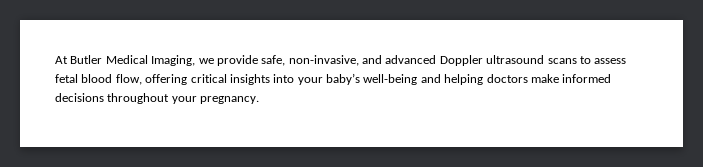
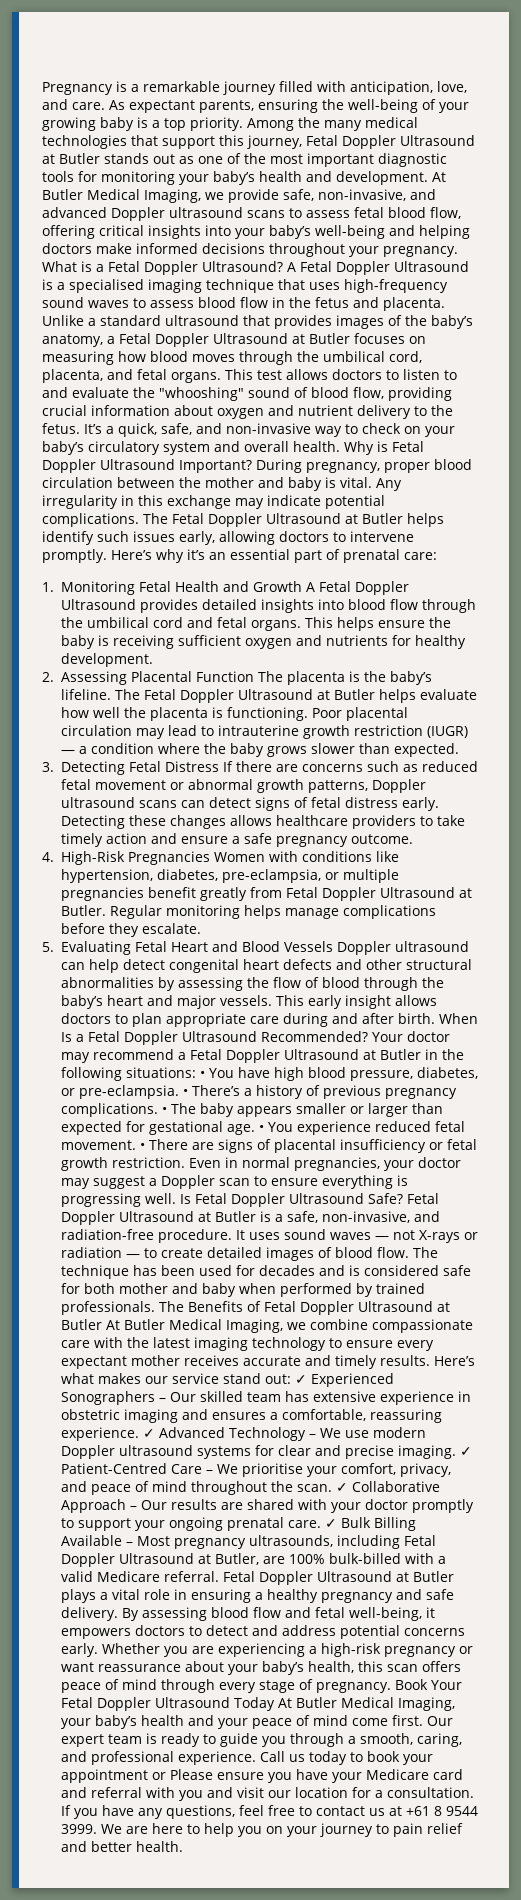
(55, 60) none -> [42,81,467,95] [42,99,469,113] [42,117,418,131] [42,135,475,149] [42,153,447,167] [42,171,428,185] Pregnancy is a remarkable journey filled with anticipation, love, and care. As expectant parents, ensuring the well-being of your growing baby is a top priority. Among the many medical technologies that support this journey, Fetal Doppler Ultrasound at Butler stands out as one of the most important diagnostic tools for monitoring your baby’s health and development.
(260, 100) none -> [42,261,469,275] [42,279,448,293] [42,297,445,311] [42,315,473,329] [42,333,426,347] [42,351,422,365] [42,369,457,383] [42,387,452,401] [42,405,453,419] [42,423,455,437] [42,441,424,455] [42,459,472,473] [42,477,402,491] [42,495,385,509] [42,513,444,527] [42,531,414,545] [42,549,437,563] [42,581,409,595] [60,599,476,613] [60,617,451,631] [60,635,466,649] [60,653,153,667] [42,671,432,685] [60,689,477,703] [60,707,408,721] [60,725,468,739] [60,743,459,757] [42,761,478,775] [60,779,426,793] [60,797,439,811] [60,815,465,829] [60,833,413,847] [42,851,399,865] [60,869,399,883] [60,887,472,901] [60,905,436,919] [60,923,201,937] [42,941,469,955] [60,959,472,973] [60,977,444,991] [60,995,437,1009] [60,1013,478,1027] [60,1031,450,1045] [60,1049,464,1063] [60,1067,478,1081] [60,1085,457,1099] [60,1103,443,1117] [60,1121,465,1135] [60,1139,477,1153] [60,1157,461,1171] [60,1175,408,1189] [60,1193,439,1207] [60,1211,440,1225] [60,1229,478,1243] [60,1247,438,1261] [60,1265,471,1279] [60,1283,425,1297] [60,1301,450,1315] [60,1319,473,1333] [60,1337,434,1351] [60,1355,475,1369] [60,1373,394,1387] [60,1391,471,1405] [60,1409,442,1423] [60,1427,426,1441] [60,1445,472,1459] [60,1463,451,1477] [60,1481,440,1495] [60,1499,474,1513] [60,1517,416,1531] [60,1535,436,1549] [60,1553,446,1567] [60,1571,454,1585] [60,1589,454,1603] [60,1607,435,1621] [60,1625,465,1639] [60,1643,473,1657] [60,1661,461,1675] [60,1679,462,1693] [60,1697,455,1711] [60,1715,453,1729] [60,1733,462,1747] [60,1751,433,1765] [60,1769,463,1783] [60,1787,474,1801] [60,1805,478,1819] [60,1823,463,1837] [60,1841,183,1852] What is a Fetal Doppler Ultrasound? A Fetal Doppler Ultrasound is a specialised imaging technique that uses high-frequency sound waves to assess blood flow in the fetus and placenta. Unlike a standard ultrasound that provides images of the baby’s anatomy, a Fetal Doppler Ultrasound at Butler focuses on measuring how blood moves through the umbilical cord, placenta, and fetal organs. This test allows doctors to listen to and evaluate the "whooshing" sound of blood flow, providing crucial information about oxygen and nutrient delivery to the fetus. It’s a quick, safe, and non-invasive way to check on your baby’s circulatory system and overall health. Why is Fetal Doppler Ultrasound Important? During pregnancy, proper blood circulation between the mother and baby is vital. Any irregularity in this exchange may indicate potential complications. The Fetal Doppler Ultrasound at Butler helps identify such issues early, allowing doctors to intervene promptly. Here’s why it’s an essential part of prenatal care: // 1. Monitoring Fetal Health and Growth A Fetal Doppler Ultrasound provides detailed insights into blood flow through the umbilical cord and fetal organs. This helps ensure the baby is receiving sufficient oxygen and nutrients for healthy development. // 2. Assessing Placental Function The placenta is the baby’s lifeline. The Fetal Doppler Ultrasound at Butler helps evaluate how well the placenta is functioning. Poor placental circulation may lead to intrauterine growth restriction (IUGR) — a condition where the baby grows slower than expected. // 3. Detecting Fetal Distress If there are concerns such as reduced fetal movement or abnormal growth patterns, Doppler ultrasound scans can detect signs of fetal distress early. Detecting these changes allows healthcare providers to take timely action and ensure a safe pregnancy outcome. // 4. High-Risk Pregnancies Women with conditions like hypertension, diabetes, pre-eclampsia, or multiple pregnancies benefit greatly from Fetal Doppler Ultrasound at Butler. Regular monitoring helps manage complications before they escalate. // 5. Evaluating Fetal Heart and Blood Vessels Doppler ultrasound can help detect congenital heart defects and other structural abnormalities by assessing the flow of blood through the baby’s heart and major vessels. This early insight allows doctors to plan appropriate care during and after birth. When Is a Fetal Doppler Ultrasound Recommended? Your doctor may recommend a Fetal Doppler Ultrasound at Butler in the following situations: • You have high blood pressure, diabetes, or pre-eclampsia. • There’s a history of previous pregnancy complications. • The baby appears smaller or larger than expected for gestational age. • You experience reduced fetal movement. • There are signs of placental insufficiency or fetal growth restriction. Even in normal pregnancies, your doctor may suggest a Doppler scan to ensure everything is progressing well. Is Fetal Doppler Ultrasound Safe? Fetal Doppler Ultrasound at Butler is a safe, non-invasive, and radiation-free procedure. It uses sound waves — not X-rays or radiation — to create detailed images of blood flow. The technique has been used for decades and is considered safe for both mother and baby when performed by trained professionals. The Benefits of Fetal Doppler Ultrasound at Butler At Butler Medical Imaging, we combine compassionate care with the latest imaging technology to ensure every expectant mother receives accurate and timely results. Here’s what makes our service stand out: ✓ Experienced Sonographers – Our skilled team has extensive experience in obstetric imaging and ensures a comfortable, reassuring experience. ✓ Advanced Technology – We use modern Doppler ultrasound systems for clear and precise imaging. ✓ Patient-Centred Care – We prioritise your comfort, privacy, and peace of mind throughout the scan. ✓ Collaborative Approach – Our results are shared with your doctor promptly to support your ongoing prenatal care. ✓ Bulk Billing Available – Most pregnancy ultrasounds, including Fetal Doppler Ultrasound at Butler, are 100% bulk-billed with a valid Medicare referral. Fetal Doppler Ultrasound at Butler plays a vital role in ensuring a healthy pregnancy and safe delivery. By assessing blood flow and fetal well-being, it empowers doctors to detect and address potential concerns early. Whether you are experiencing a high-risk pregnancy or want reassurance about your baby’s health, this scan offers peace of mind through every stage of pregnancy. Book Your Fetal Doppler Ultrasound Today At Butler Medical Imaging, your baby’s health and your peace of mind come first. Our expert team is ready to guide you through a smooth, caring, and professional experience. Call us today to book your appointment or Please ensure you have your Medicare card and referral with you and visit our location for a consultation. If you have any questions, feel free to contact us at +61 8 9544 3999. We are here to help you on your journey to pain relief and better health.

